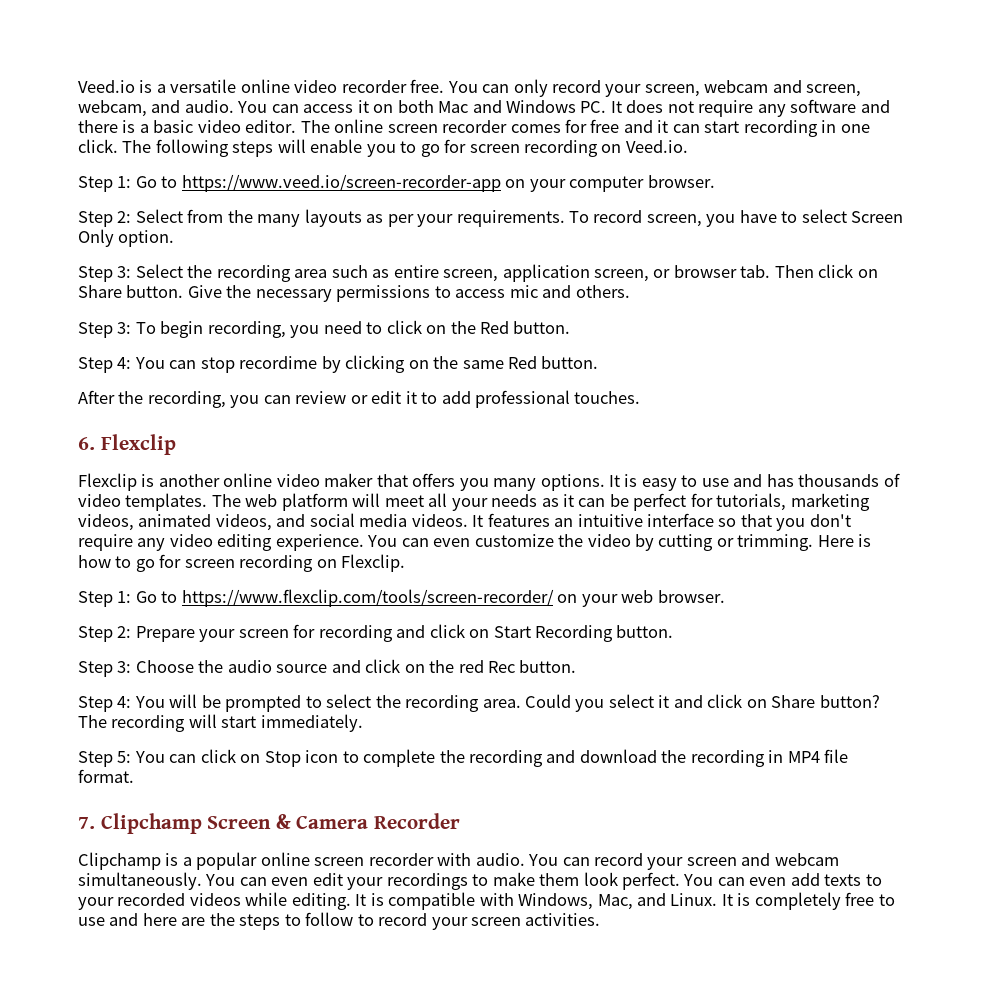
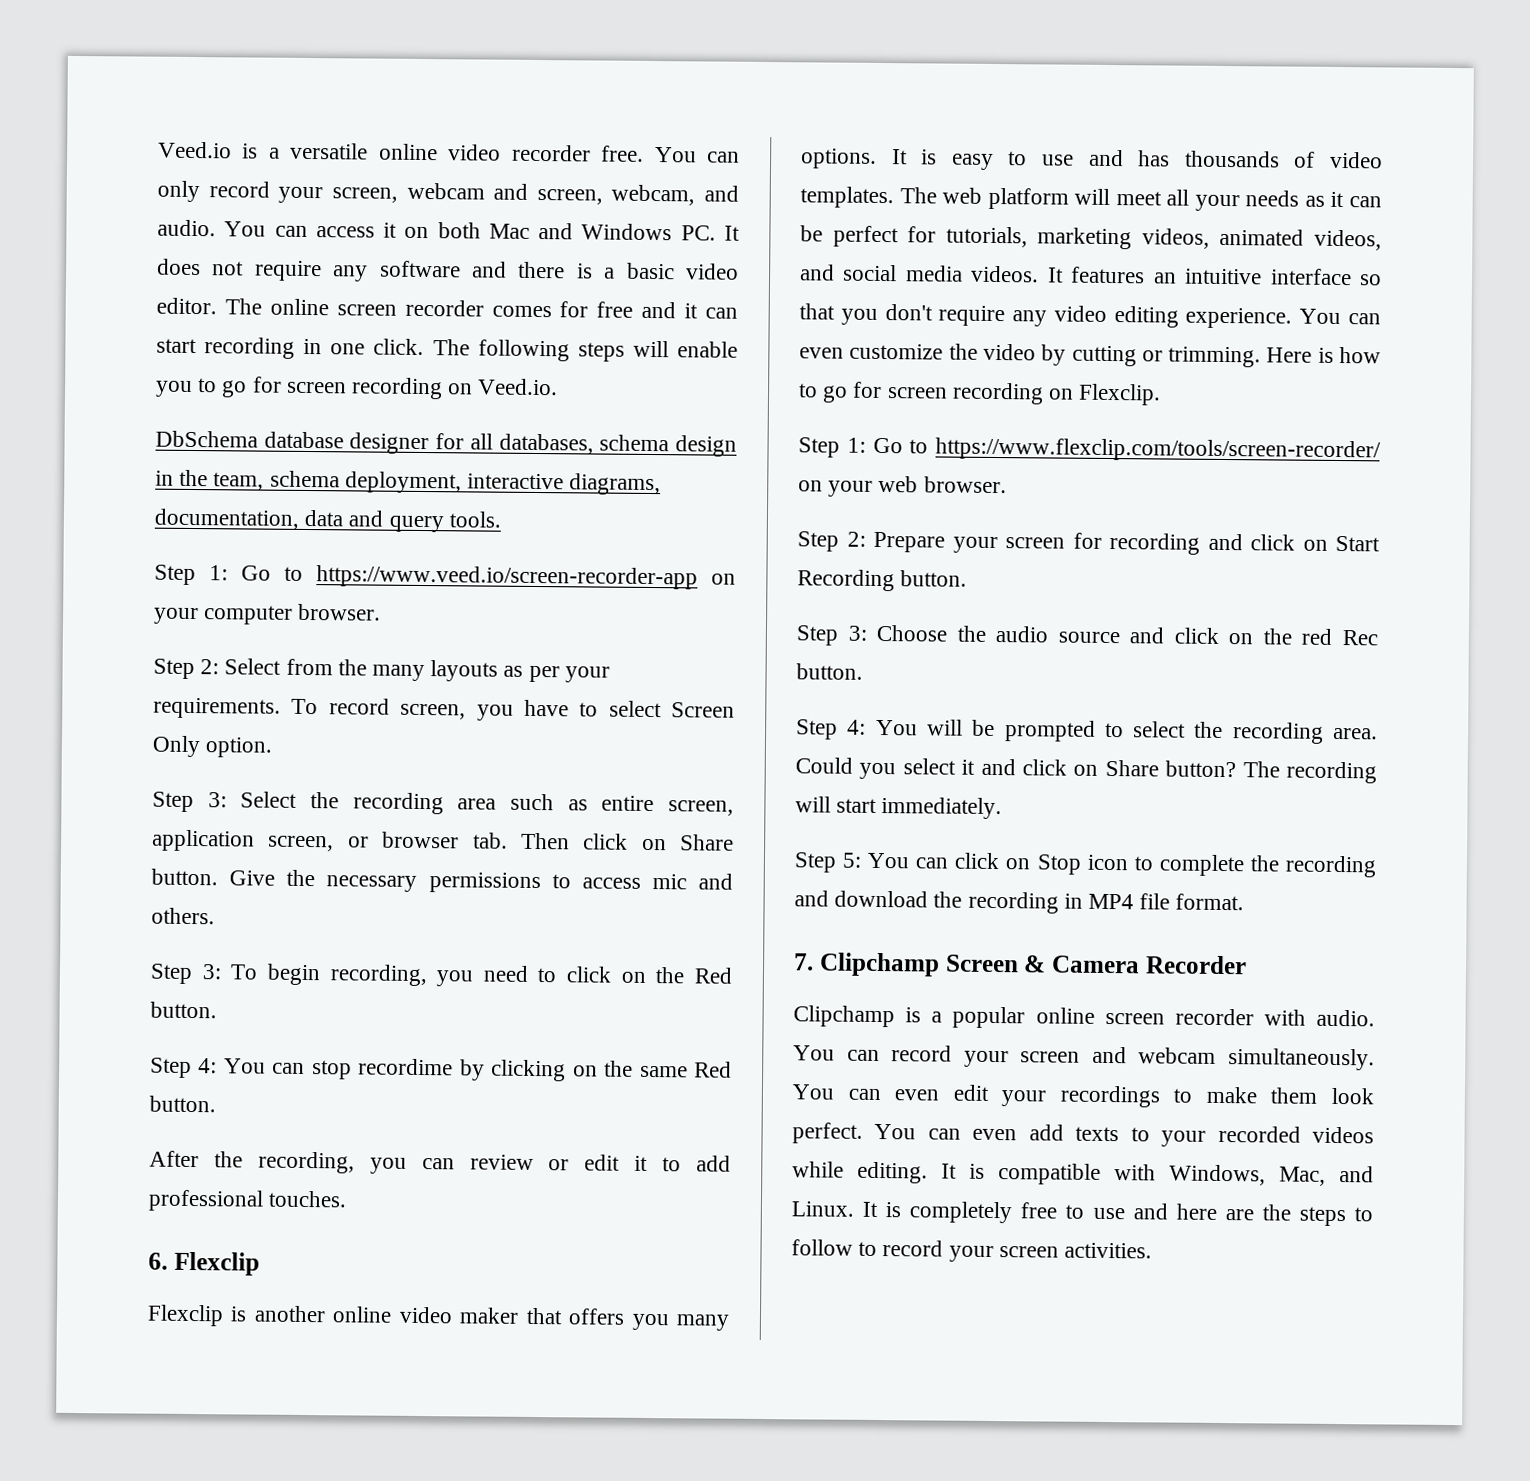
(688, 146) none -> [155,430,737,457] [155,469,662,496] [154,508,501,533] // DbSchema database designer for all databases, schema design in the team, schema deployment, interactive diagrams, documentation, data and query tools.

